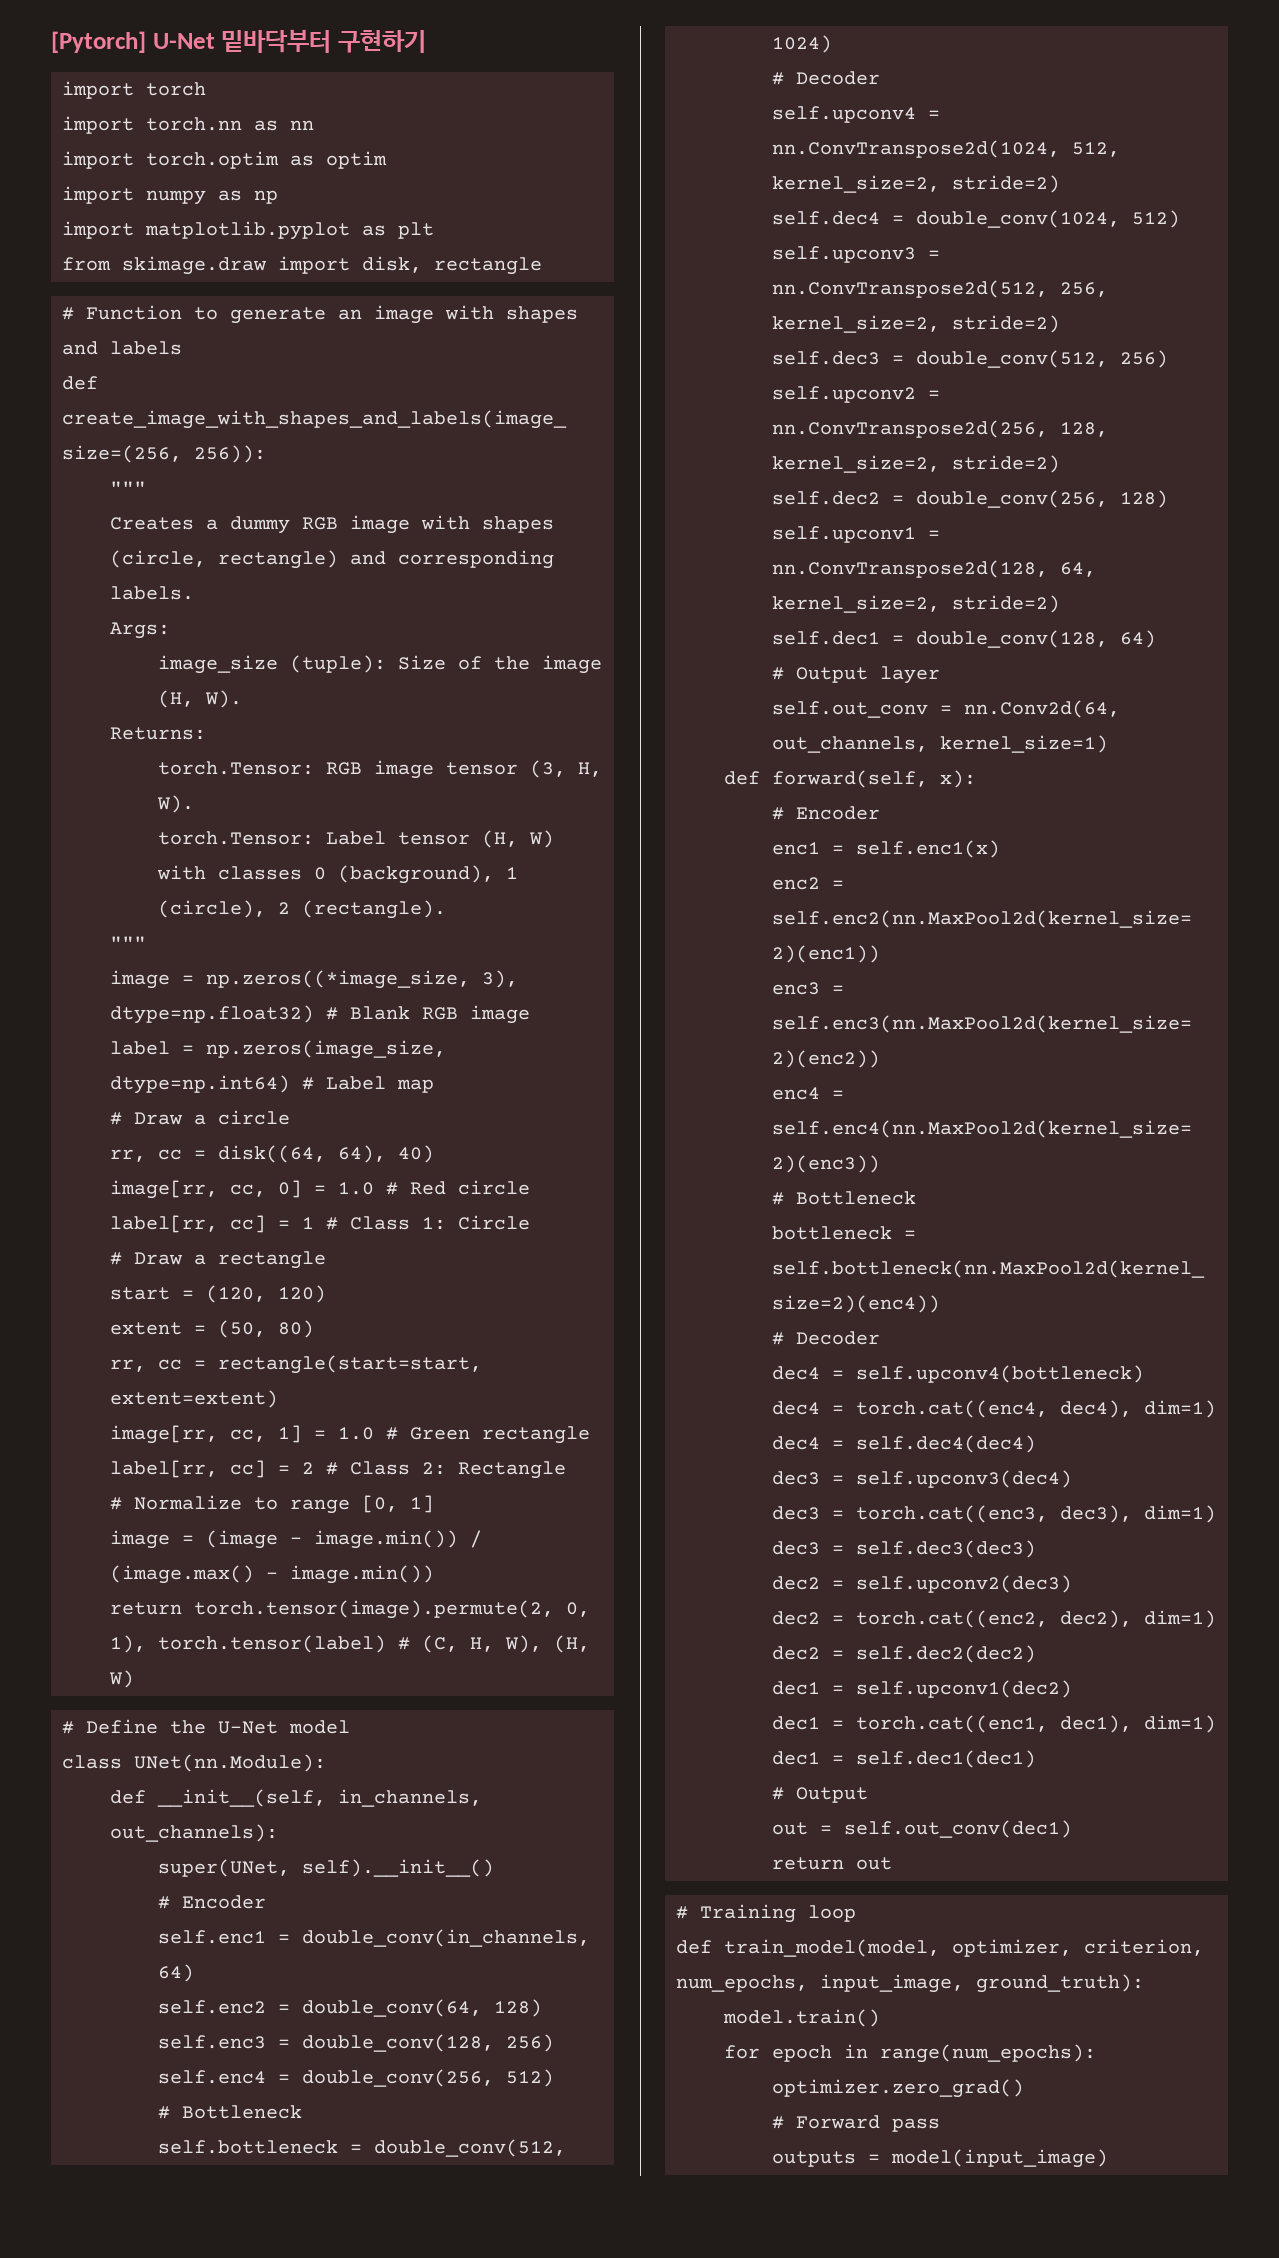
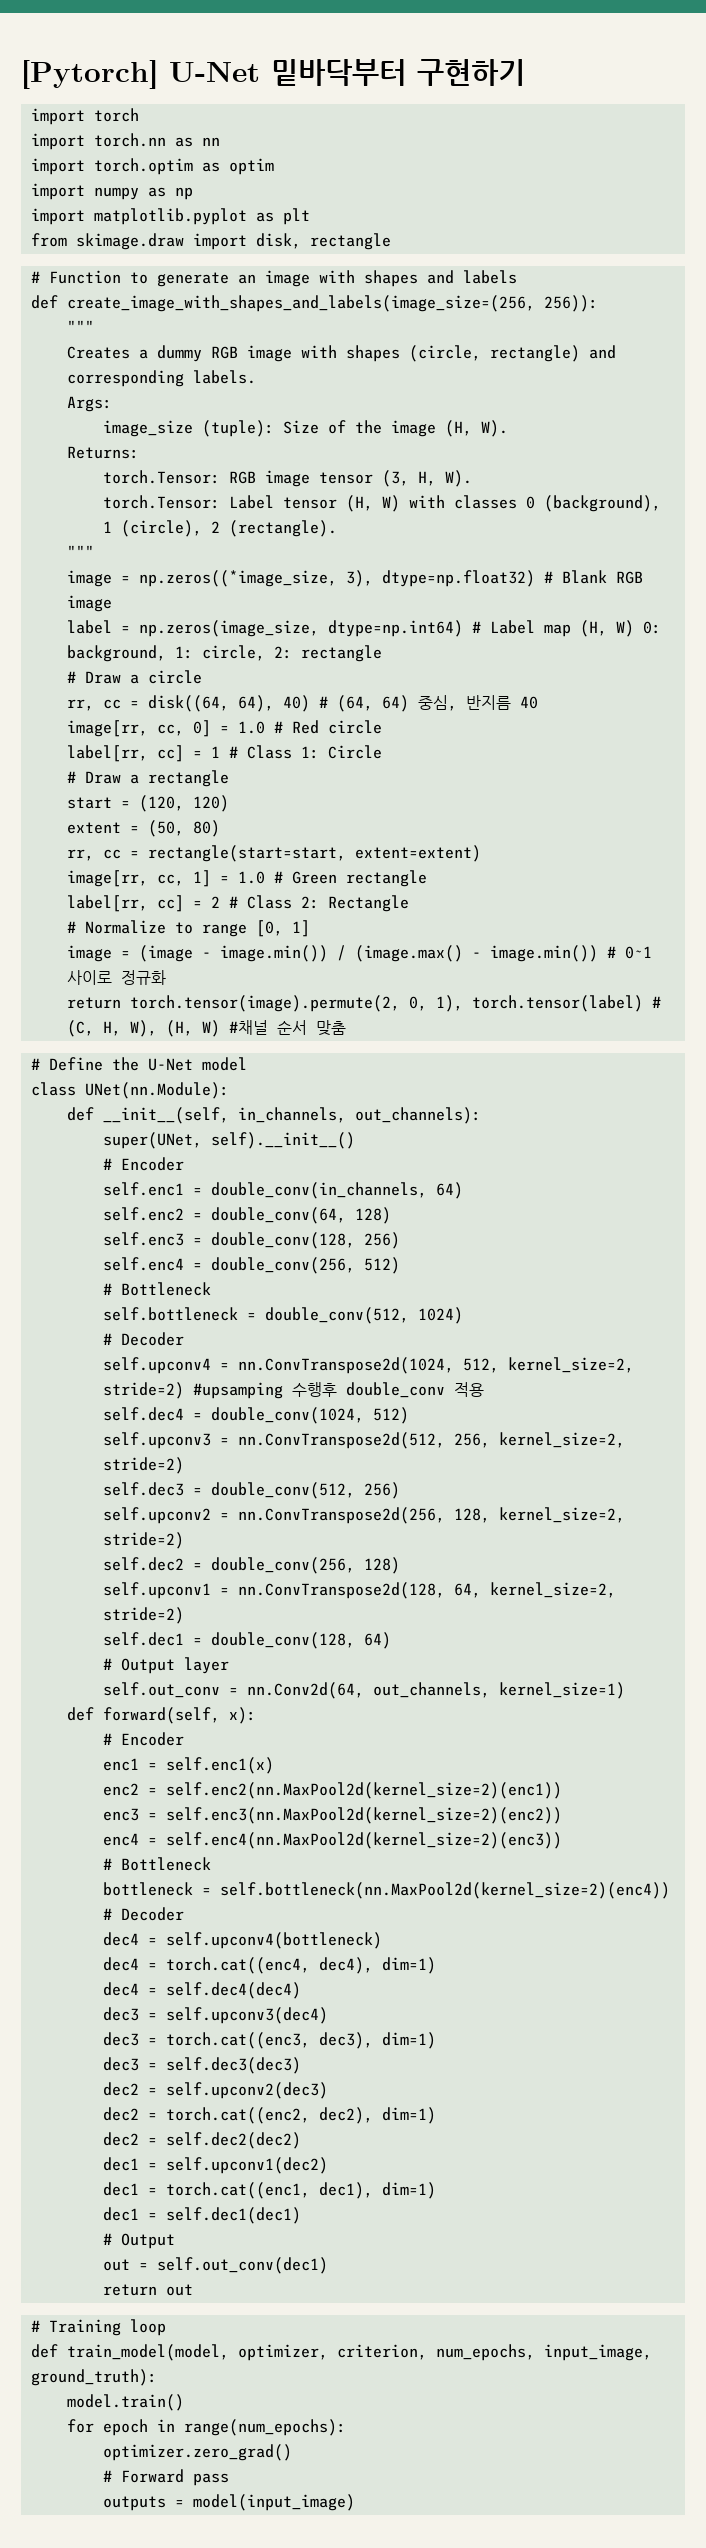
(434, 1086) none -> [579,620,661,637] [66,645,382,662] (H, W) 0: background, 1: circle, 2: rectangle
(434, 1154) none -> [318,695,538,712] # (64, 64) 중심, 반지름 40
(434, 1574) none -> [606,946,652,959] [66,970,166,985] # 0~1 사이로 정규화
(134, 1679) none -> [228,1020,346,1036] #채널 순서 맞춤
(1060, 184) none -> [192,1382,484,1399] #upsamping 수행후 double_conv 적용

